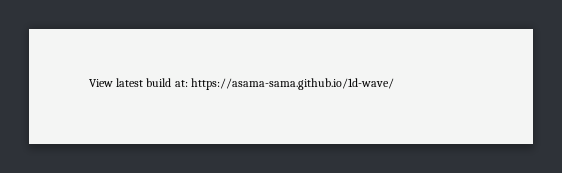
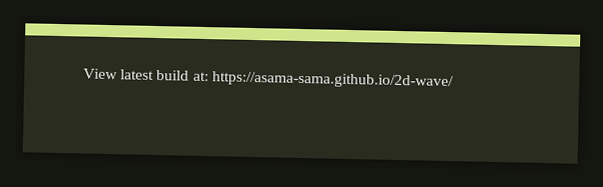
[190,78,394,90] https://asama-sama.github.io/1d-wave/ -> [211,71,454,90] https://asama-sama.github.io/2d-wave/

